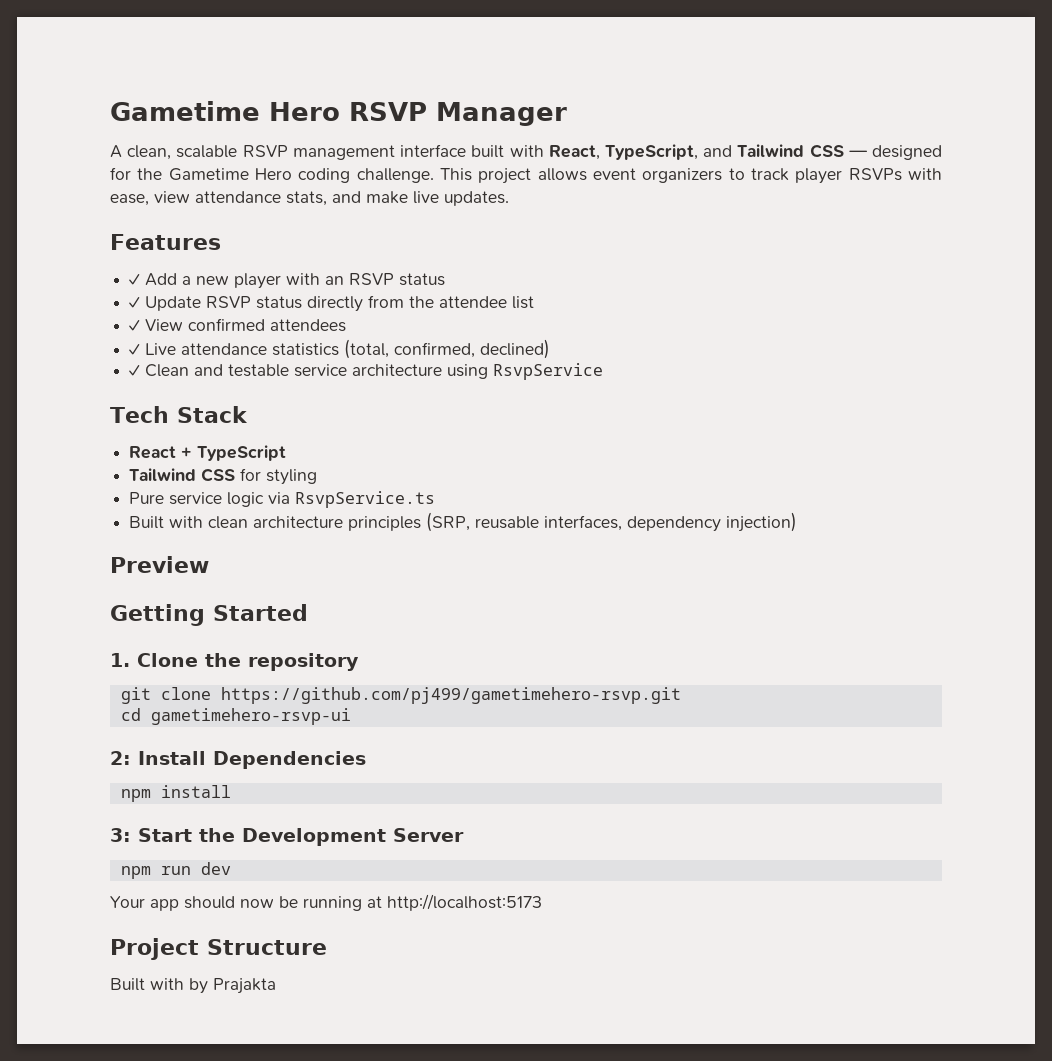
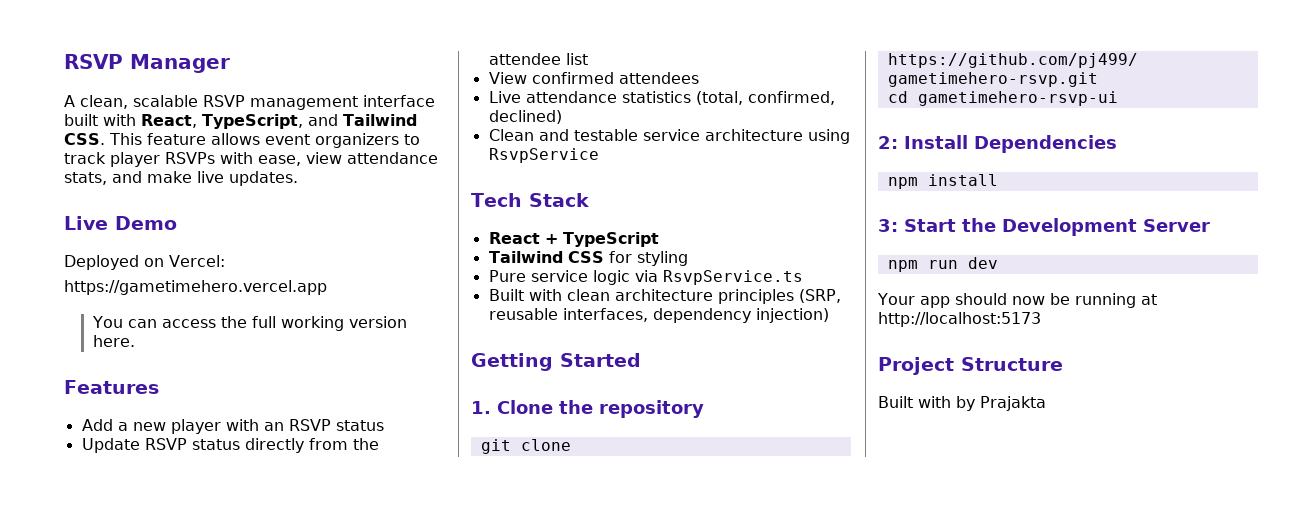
[110,101,340,121] Gametime Hero -> (64, 61) none
[809,144,942,160] [110,167,532,184] CSS — designed for the Gametime Hero coding challenge. This project -> [64,133,206,145] CSS. This feature
(509, 198) none -> [64,216,177,230] [64,255,225,270] [64,280,327,295] [91,316,407,331] [92,335,135,347] // Live Demo // Deployed on Vercel: // https://gametimehero.vercel.app // You can access the full working version here.
[129,274,141,285] ✓ -> (159, 387) none
[129,297,141,308] ✓ -> (384, 425) none
[129,320,141,331] ✓ -> (588, 59) none
[129,344,141,355] ✓ -> (699, 78) none
[129,365,141,376] ✓ -> (562, 117) none
[110,556,209,573] // Preview -> (829, 315) none

